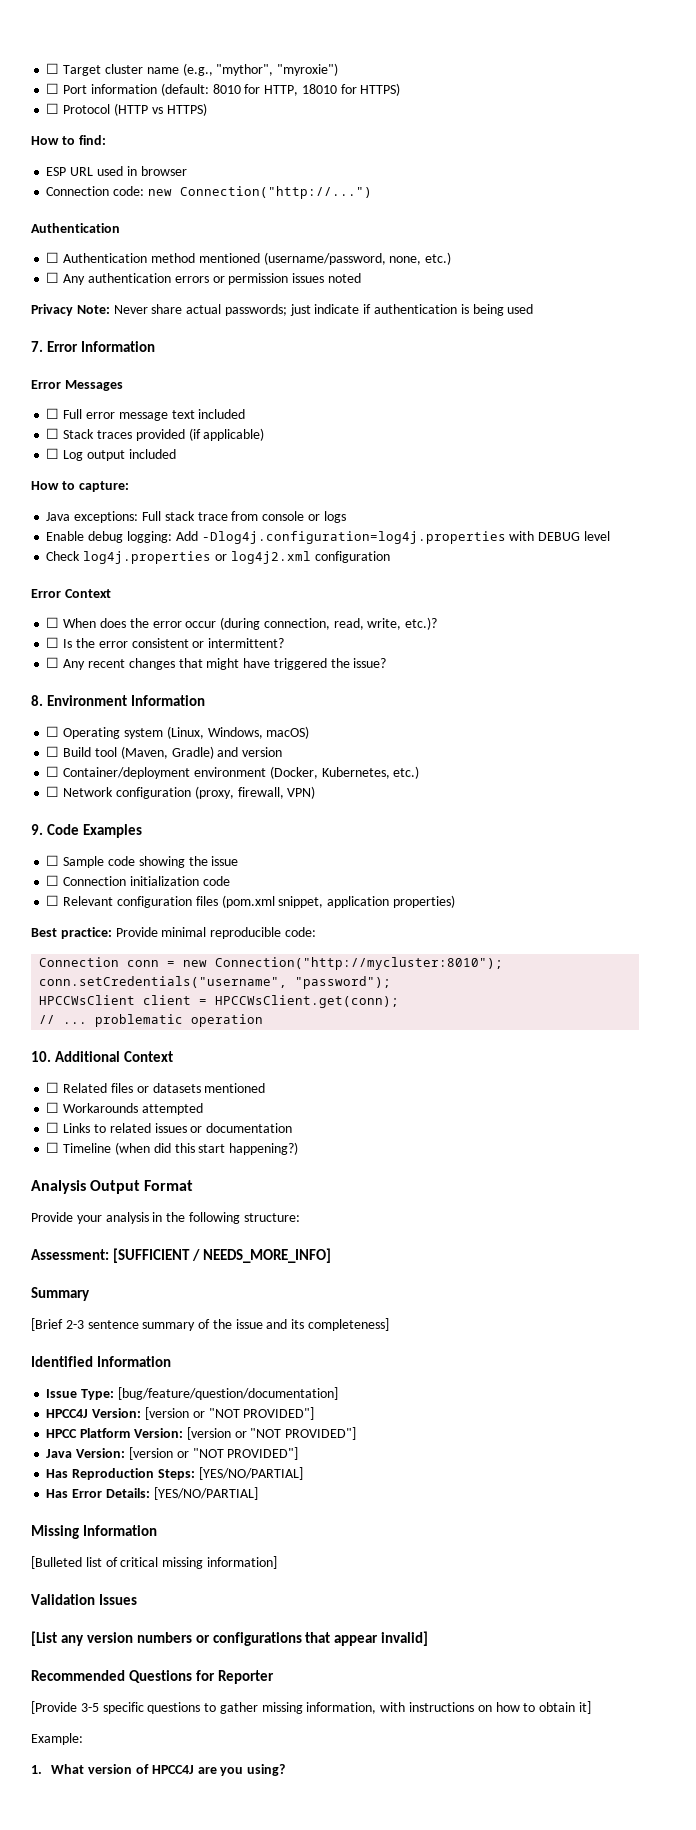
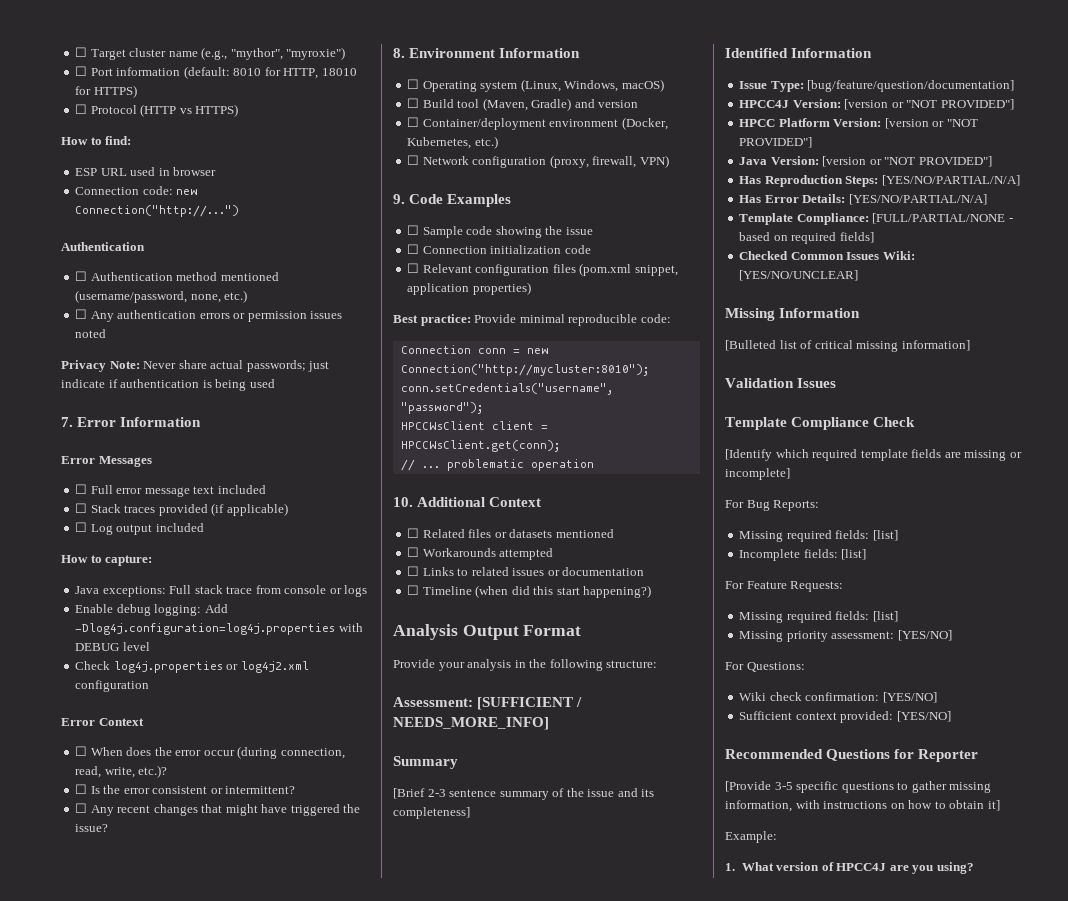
[198,1467,303,1480] [YES/NO/PARTIAL] -> [881,175,1020,186] [YES/NO/PARTIAL/N/A]
[153,1487,258,1500] [YES/NO/PARTIAL] -> [848,194,987,205] [739,213,1013,225] [739,232,874,244] [739,251,915,260] [739,270,859,281] [YES/NO/PARTIAL/N/A] // Template Compliance: [FULL/PARTIAL/NONE - based on required fields] // Checked Common Issues Wiki: [YES/NO/UNCLEAR]
[31,1631,429,1646] [List any version numbers or configurations that appear invalid] -> [725,417,916,430] [725,449,1022,461] [725,468,790,480] [725,500,820,511] [739,530,898,542] [739,549,867,561] [725,581,844,592] [739,611,898,623] [739,630,952,642] [725,662,805,672] [739,692,937,703] [739,711,951,723] Template Compliance Check // [Identify which required template fields are missing or incomplete] // For Bug Reports: // Missing required fields: [list] // Incomplete fields: [list] // For Feature Requests: // Missing required fields: [list] // Missing priority assessment: [YES/NO] // For Questions: // Wiki check confirmation: [YES/NO] // Sufficient context provided: [YES/NO]

